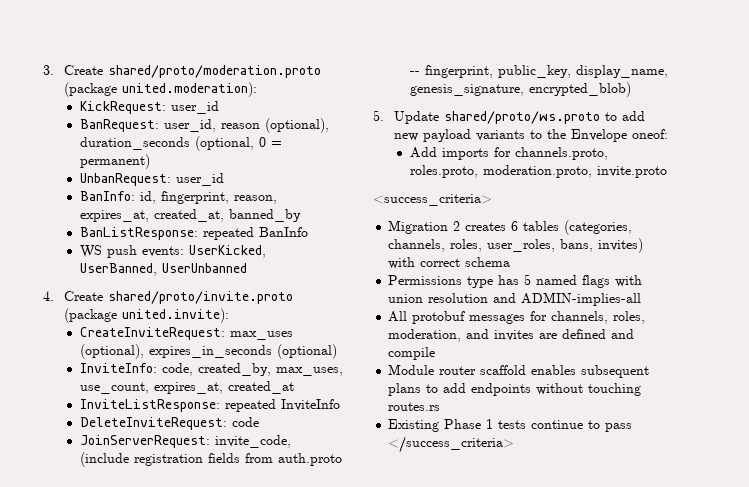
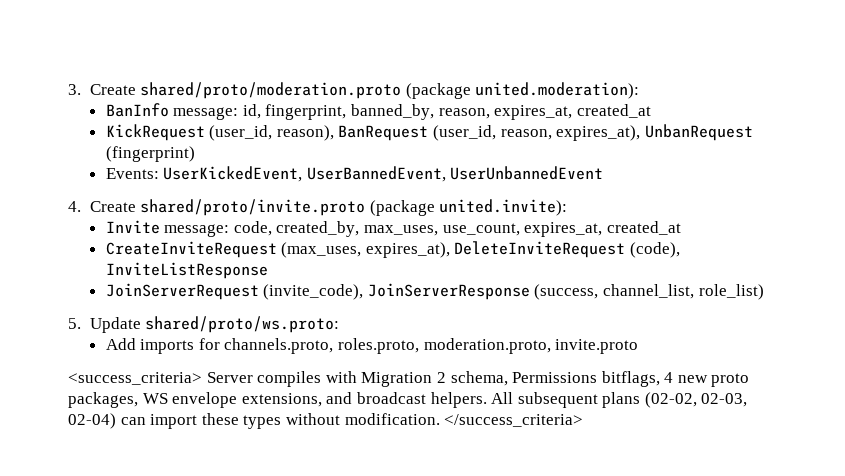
[79,101,219,114] [79,118,329,133] [79,136,282,151] [79,154,150,169] [79,173,224,186] [79,191,135,201] KickRequest: user_id // BanRequest: user_id, reason (optional), duration_seconds (optional, 0 = permanent) // UnbanRequest: user_id // BanInfo: -> [105,103,239,120] BanInfo message:
(229, 197) none -> [351,104,435,120] banned_by,
[153,209,301,222] [79,227,308,240] [79,245,266,258] [79,263,247,276] created_at, banned_by // BanListResponse: repeated BanInfo // WS push events: UserKicked, UserBanned, UserUnbanned -> [576,104,651,118] [105,124,753,141] [105,146,195,162] [105,166,604,182] created_at // KickRequest (user_id, reason), BanRequest (user_id, reason, expires_at), UnbanRequest (fingerprint) // Events: UserKickedEvent, UserBannedEvent, UserUnbannedEvent
[79,327,293,340] [79,344,337,359] [79,363,157,373] CreateInviteRequest: max_uses (optional), expires_in_seconds (optional) // InviteInfo: -> [105,220,230,237] Invite message:
[79,399,340,412] [79,417,259,430] [79,435,291,448] [79,452,342,467] [409,65,668,78] [409,82,631,97] [373,110,646,124] [394,129,669,142] InviteListResponse: repeated InviteInfo // DeleteInviteRequest: code // JoinServerRequest: invite_code, (include registration fields from auth.proto -- fingerprint, public_key, display_name, genesis_signature, encrypted_blob) // 5. Update shared/proto/ws.proto to add new payload variants to the Envelope oneof: -> [105,241,681,258] [105,262,268,279] [105,283,764,300] [68,316,340,333] CreateInviteRequest (max_uses, expires_at), DeleteInviteRequest (code), InviteListResponse // JoinServerRequest (invite_code), JoinServerResponse (success, channel_list, role_list) // 5. Update shared/proto/ws.proto:
[388,220,633,235] [388,238,644,253] [388,257,511,269] [388,274,643,288] [388,292,642,306] [388,311,646,324] [388,329,635,342] [388,347,436,360] [388,364,650,378] [388,383,642,396] [388,402,441,411] [388,419,633,432] // Migration 2 creates 6 tables (categories, channels, roles, user_roles, bans, invites) with correct schema // Permissions type has 5 named flags with union resolution and ADMIN-implies-all // All protobuf messages for channels, roles, moderation, and invites are defined and compile // Module router scaffold enables subsequent plans to add endpoints without touching routes.rs // Existing Phase 1 tests continue to pass -> [206,371,750,387] [68,392,748,408] [68,413,440,429] Server compiles with Migration 2 schema, Permissions bitflags, 4 new proto packages, WS envelope extensions, and broadcast helpers. All subsequent plans (02-02, 02-03, 02-04) can import these types without modification.

